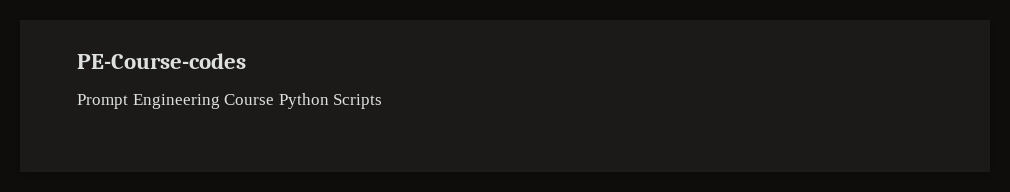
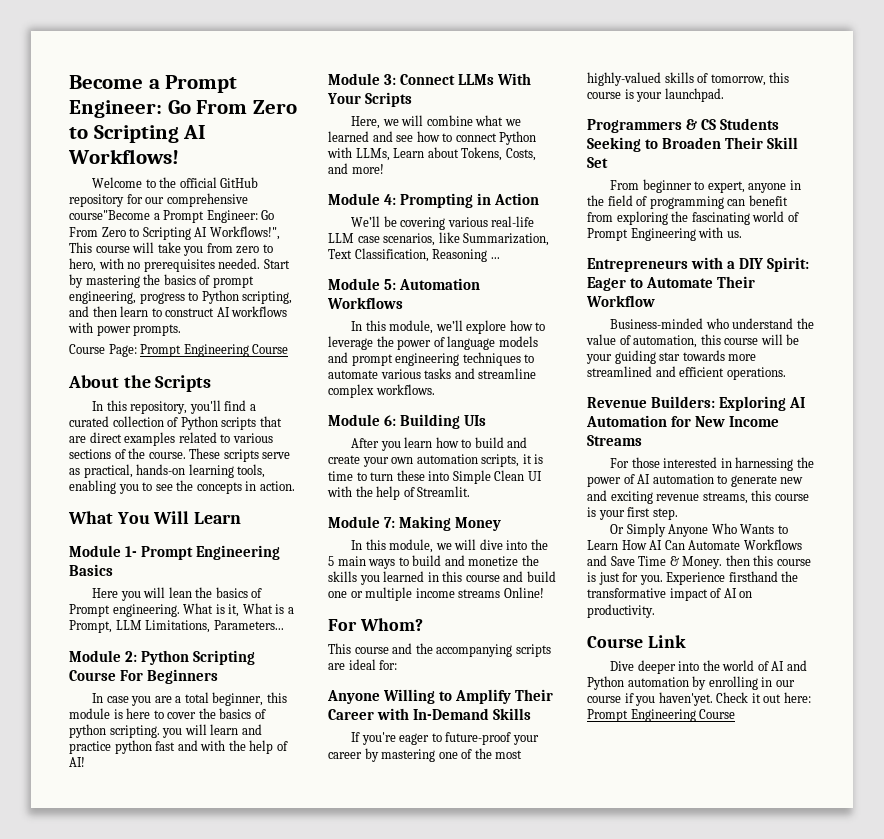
[77,53,246,69] [77,93,383,109] PE-Course-codes // Prompt Engineering Course Python Scripts -> [69,75,238,93] [69,100,297,118] [69,125,207,143] [68,149,179,164] [92,177,259,188] [69,193,248,207] [69,210,275,223] [69,226,280,240] [69,242,273,256] [69,258,290,272] [69,274,254,288] [69,290,293,304] [69,306,288,317] [68,322,182,336] [69,344,289,357] [68,375,212,392] [92,400,256,414] [69,416,282,430] [69,432,273,446] [69,448,291,462] [69,464,266,478] [69,480,295,494] [68,511,242,524] [69,545,281,560] [69,564,113,576] [92,587,263,601] [69,603,294,617] [69,620,284,633] [69,650,256,665] [69,669,219,684] [92,692,287,706] [69,708,266,719] [69,724,262,738] [69,740,288,754] [69,757,85,767] [328,73,532,85] [327,92,413,107] [351,115,521,129] [328,131,537,145] [327,147,536,161] [328,163,384,174] [328,193,540,208] [351,216,535,230] [328,232,550,246] [328,248,500,262] [328,278,481,290] [327,297,403,309] [351,320,546,334] [328,336,538,350] [328,352,535,366] [328,368,537,379] [328,384,435,398] [328,414,487,429] [351,437,528,451] [328,454,544,467] [328,470,542,484] [327,486,471,500] [328,516,502,531] [351,539,548,553] [328,555,539,569] [328,571,556,585] [328,587,544,601] [328,618,423,631] [328,643,551,657] [328,659,398,670] [327,689,554,704] [328,708,532,720] [351,732,539,745] [328,748,523,762] [587,72,790,86] [587,88,724,102] [587,118,780,133] [587,137,799,152] [587,157,608,168] [610,179,801,193] [587,195,788,209] [587,211,799,225] [587,227,742,241] [587,257,810,272] [587,276,756,291] [586,295,655,307] [610,318,814,329] [586,334,800,348] [586,350,757,364] [587,366,786,380] [587,396,806,411] [586,415,780,427] [587,435,642,446] [610,457,814,471] [587,474,804,487] [587,490,809,504] [587,507,678,520] [610,523,788,537] [587,539,802,550] [587,555,811,569] [587,571,799,585] [587,588,753,601] [587,604,655,618] [587,635,686,648] [610,660,807,674] [587,676,795,690] [587,692,811,706] [587,709,736,722] Become a Prompt Engineer: Go From Zero to Scripting AI Workflows! // Welcome to the official GitHub repository for our comprehensive course"Become a Prompt Engineer: Go From Zero to Scripting AI Workflows!", This course will take you from zero to hero, with no prerequisites needed. Start by mastering the basics of prompt engineering, progress to Python scripting, and then learn to construct AI workflows with power prompts. // Course Page: Prompt Engineering Course // About the Scripts // In this repository, you'll find a curated collection of Python scripts that are direct examples related to various sections of the course. These scripts serve as practical, hands-on learning tools, enabling you to see the concepts in action. // What You Will Learn // Module 1- Prompt Engineering Basics // Here you will lean the basics of Prompt engineering. What is it, What is a Prompt, LLM Limitations, Parameters... // Module 2: Python Scripting Course For Beginners // In case you are a total beginner, this module is here to cover the basics of python scripting. you will learn and practice python fast and with the help of AI! // Module 3: Connect LLMs With Your Scripts // Here, we will combine what we learned and see how to connect Python with LLMs, Learn about Tokens, Costs, and more! // Module 4: Prompting in Action // We’ll be covering various real-life LLM case scenarios, like Summarization, Text Classification, Reasoning ... // Module 5: Automation Workflows // In this module, we’ll explore how to leverage the power of language models and prompt engineering techniques to automate various tasks and streamline complex workflows. // Module 6: Building UIs // After you learn how to build and create your own automation scripts, it is time to turn these into Simple Clean UI with the help of Streamlit. // Module 7: Making Money // In this module, we will dive into the 5 main ways to build and monetize the skills you learned in this course and build one or multiple income streams Online! // For Whom? // This course and the accompanying scripts are ideal for: // Anyone Willing to Amplify Their Career with In-Demand Skills // If you're eager to future-proof your career by mastering one of the most highly-valued skills of tomorrow, this course is your launchpad. // Programmers & CS Students Seeking to Broaden Their Skill Set // From beginner to expert, anyone in the field of programming can benefit from exploring the fascinating world of Prompt Engineering with us. // Entrepreneurs with a DIY Spirit: Eager to Automate Their Workflow // Business-minded who understand the value of automation, this course will be your guiding star towards more streamlined and efficient operations. // Revenue Builders: Exploring AI Automation for New Income Streams // For those interested in harnessing the power of AI automation to generate new and exciting revenue streams, this course is your first step. // Or Simply Anyone Who Wants to Learn How AI Can Automate Workflows and Save Time & Money. then this course is just for you. Experience firsthand the transformative impact of AI on productivity. // Course Link // Dive deeper into the world of AI and Python automation by enrolling in our course if you haven'yet. Check it out here: Prompt Engineering Course

